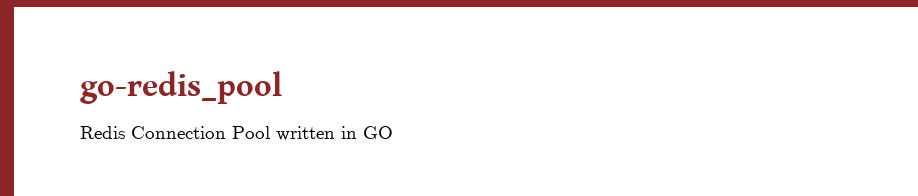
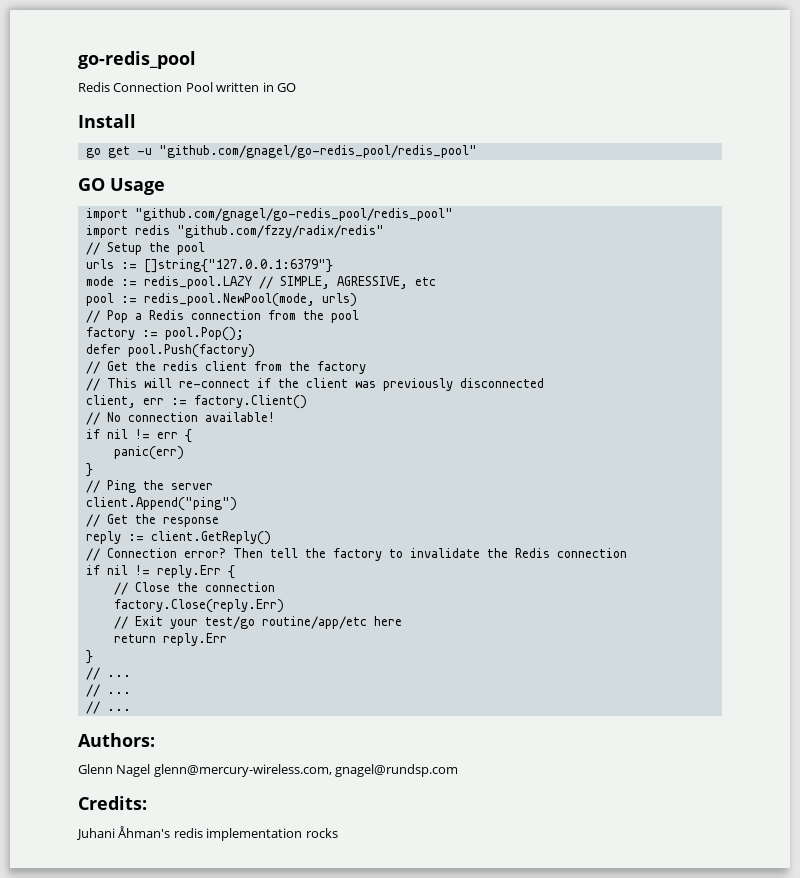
(393, 132) none -> [78,114,136,128] [85,145,477,158] [78,178,165,195] [85,208,453,221] [85,225,384,238] [85,242,205,255] [85,259,333,273] [85,276,436,289] [85,293,357,307] [85,310,359,323] [85,327,244,341] [85,344,255,358] [85,361,366,374] [85,378,544,391] [85,395,307,409] [85,412,275,425] [85,429,192,443] [113,446,184,460] [85,463,93,477] [85,480,213,493] [85,497,237,511] [85,514,219,527] [85,531,271,545] [85,548,627,561] [85,565,235,579] [113,582,275,595] [113,599,284,613] [113,616,402,629] [113,633,227,646] [85,650,93,664] [85,667,131,680] [85,684,131,697] [85,701,131,714] [78,733,155,747] [78,764,459,777] [78,796,147,810] [76,826,338,841] // Install // go get -u "github.com/gnagel/go-redis_pool/redis_pool" // GO Usage // import "github.com/gnagel/go-redis_pool/redis_pool" // import redis "github.com/fzzy/radix/redis" // // Setup the pool // urls := []string{"127.0.0.1:6379"} // mode := redis_pool.LAZY // SIMPLE, AGRESSIVE, etc // pool := redis_pool.NewPool(mode, urls) // // Pop a Redis connection from the pool // factory := pool.Pop(); // defer pool.Push(factory) // // Get the redis client from the factory // // This will re-connect if the client was previously disconnected // client, err := factory.Client() // // No connection available! // if nil != err { // panic(err) // } // // Ping the server // client.Append("ping") // // Get the response // reply := client.GetReply() // // Connection error? Then tell the factory to invalidate the Redis connection // if nil != reply.Err { // // Close the connection // factory.Close(reply.Err) // // Exit your test/go routine/app/etc here // return reply.Err // } // // ... // // ... // // ... // Authors: // Glenn Nagel glenn@mercury-wireless.com, gnagel@rundsp.com // Credits: // Juhani Åhman's redis implementation rocks

